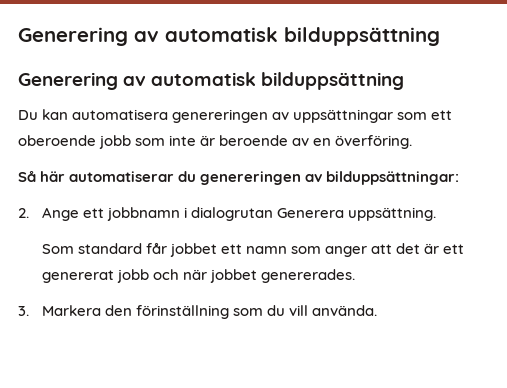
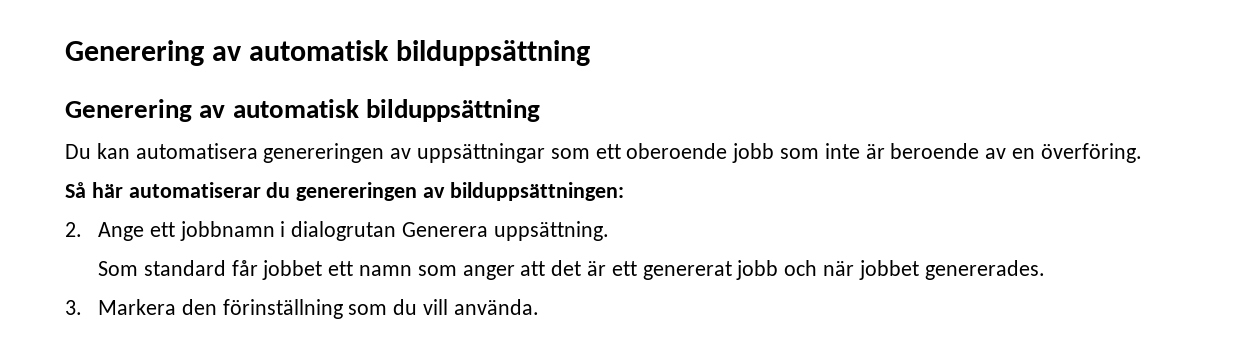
[326,171,460,185] bilduppsättningar: -> [449,182,624,201] bilduppsättningen:

